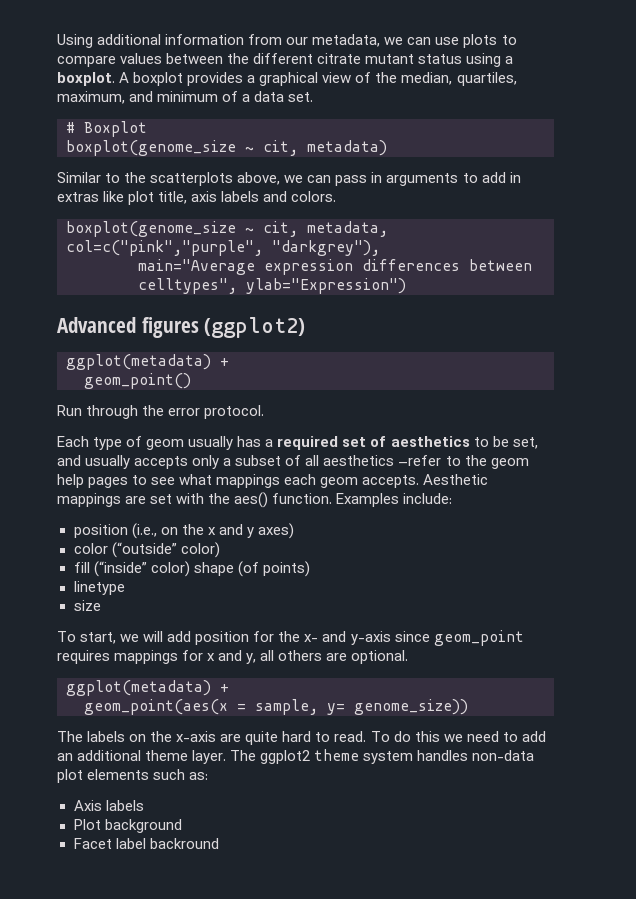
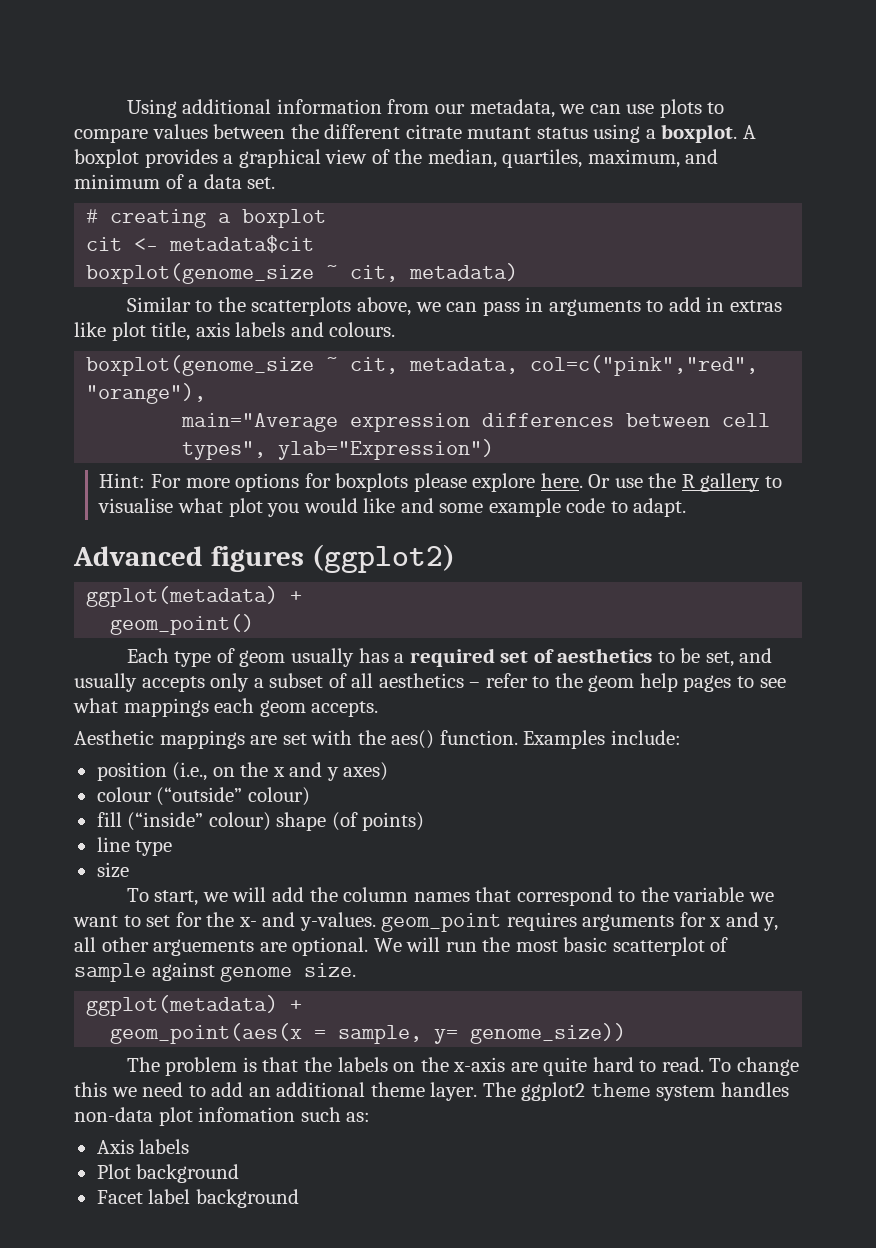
[84,121,147,137] Boxplot -> [110,209,327,228] [86,235,315,253] creating a boxplot // cit <- metadata$cit
[291,191,337,202] colors. -> [329,322,396,337] colours.
[66,240,380,256] col=c("pink","purple", "darkgrey"), -> [530,355,759,376] [86,383,207,404] col=c("pink","red", "orange"),
[138,278,237,294] celltypes", -> [722,413,771,427] [182,441,267,460] cell types",
(406, 286) none -> [99,473,782,492] [98,498,687,517] // Hint: For more options for boxplots please explore here. Or use the R gallery to visualise what plot you would like and some example code to adapt.
[57,405,265,419] // Run through the error protocol. -> (255, 624) none
[398,455,442,466] –refer -> [469,673,528,688] – refer
(420, 481) none -> (379, 709) //
[73,542,220,558] color (“outside” color) -> [96,787,310,806] colour (“outside” colour)
[150,561,190,577] color) -> [208,812,271,831] colour)
[73,581,125,595] linetype -> [96,837,173,856] line type
[195,631,250,645] position -> [309,887,774,906] [73,915,171,927] the column names that correspond to the variable we want to set
[350,631,430,645] y-axis since -> [299,912,376,931] y-values.
[114,650,179,664] mappings -> [582,914,675,931] arguments
[278,650,323,661] others -> [101,937,255,956] other arguements
(409, 657) none -> [373,937,729,956] [74,962,357,982] We will run the most basic scatterplot of sample against genome size.
(83, 736) none -> [165,1057,333,1076] problem is that the
[393,731,411,742] do -> [736,1057,799,1076] change
[87,769,150,780] elements -> [198,1107,296,1122] infomation
[149,838,219,849] backround -> [195,1189,299,1208] background

